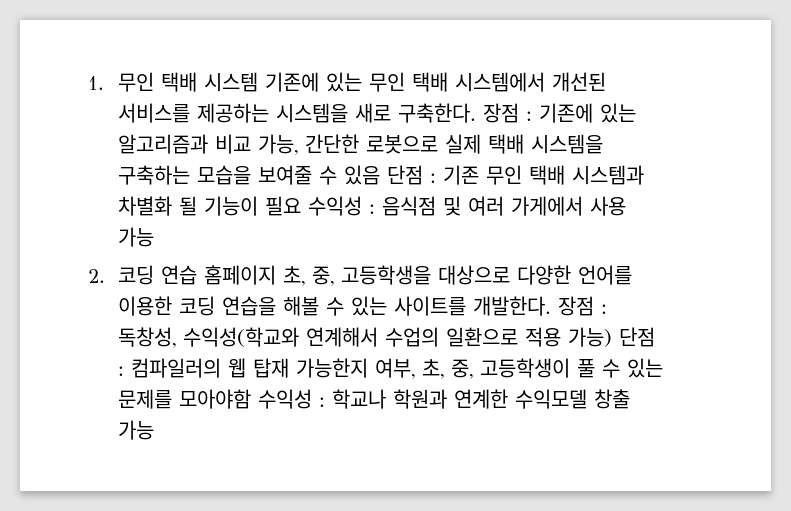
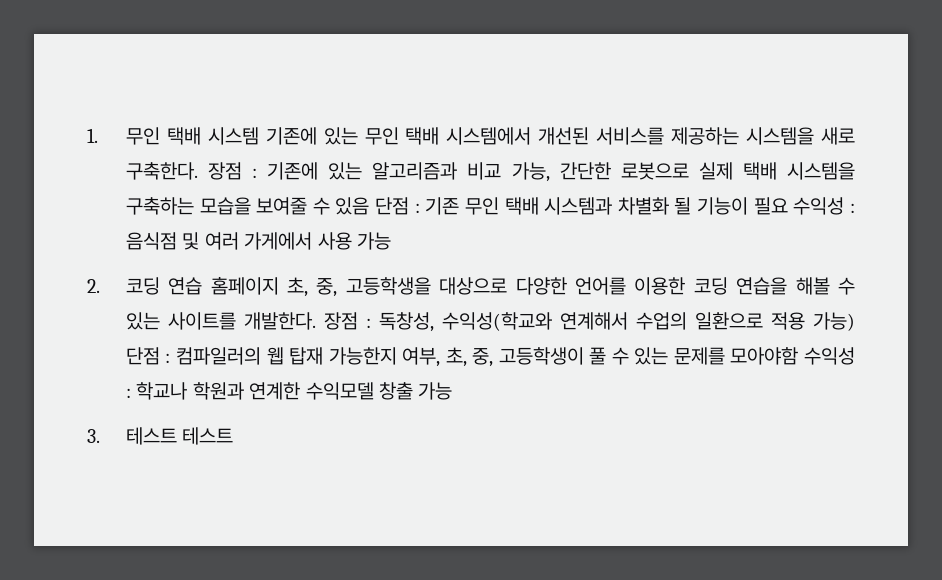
(155, 430) none -> [87,427,234,445] // 3. 테스트 테스트

